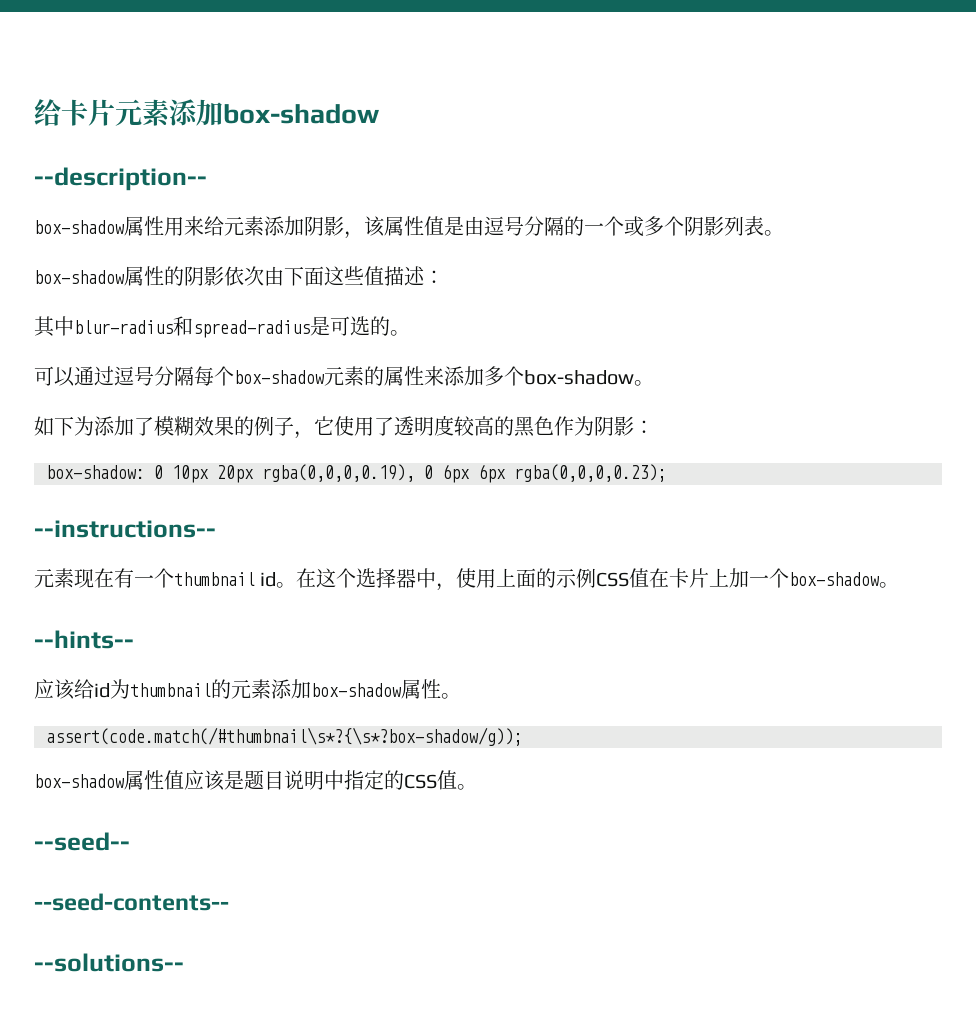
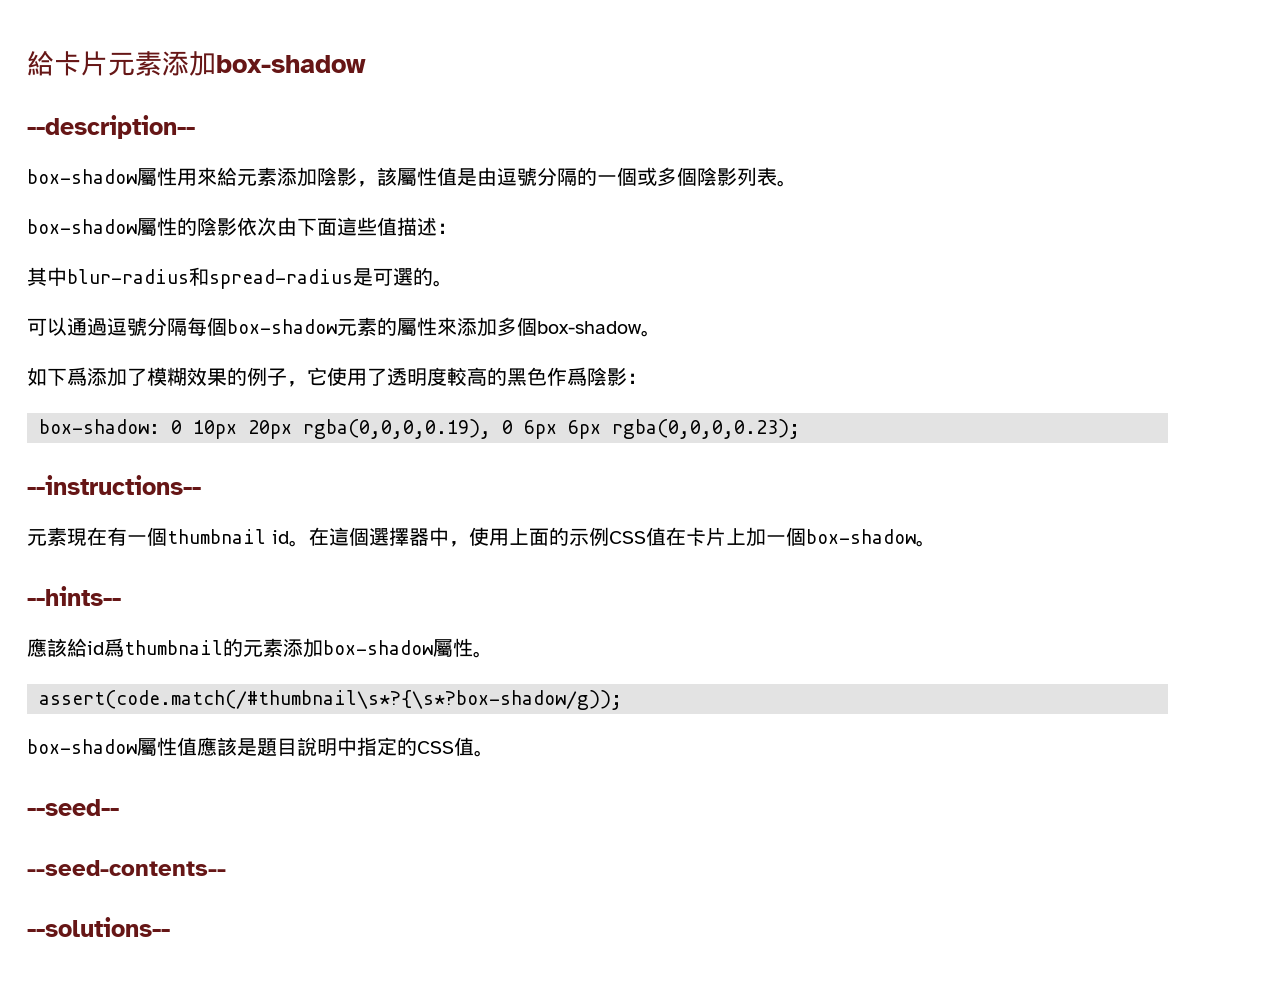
[34,99,61,126] 给 -> [27,50,54,76] 給
[124,216,404,239] 属性用来给元素添加阴影，该属 -> [137,167,417,187] 屬性用來給元素添加陰影，該屬
[504,216,524,236] 号 -> [517,167,537,186] 號
[604,216,704,237] 个或多个阴 -> [617,167,717,186] 個或多個陰
[124,266,204,286] 属性的阴 -> [137,217,217,236] 屬性的陰
[324,266,344,286] 这 -> [337,217,357,236] 這
[350,316,370,336] 选 -> [393,268,413,286] 選
[94,366,524,386] 过逗号分隔每个box-shadow元素的属性来添加多个 -> [87,317,537,337] 過逗號分隔每個box-shadow元素的屬性來添加多個
[74,416,94,436] 为 -> [67,367,87,386] 爲
[454,416,475,436] 较 -> [447,367,467,386] 較
[574,416,614,436] 为阴 -> [567,367,607,386] 爲陰
[74,568,174,588] 现在有一个 -> [67,527,167,546] 現在有一個
[316,568,397,588] 这个选择 -> [329,527,409,546] 這個選擇
[769,568,790,588] 个 -> [786,527,806,546] 個
[34,679,130,700] 应该给id为 -> [27,638,124,657] 應該給id爲
[401,679,421,699] 属 -> [433,639,453,657] 屬
[124,770,304,791] 属性值应该是题目说 -> [137,737,317,756] 屬性值應該是題目說

